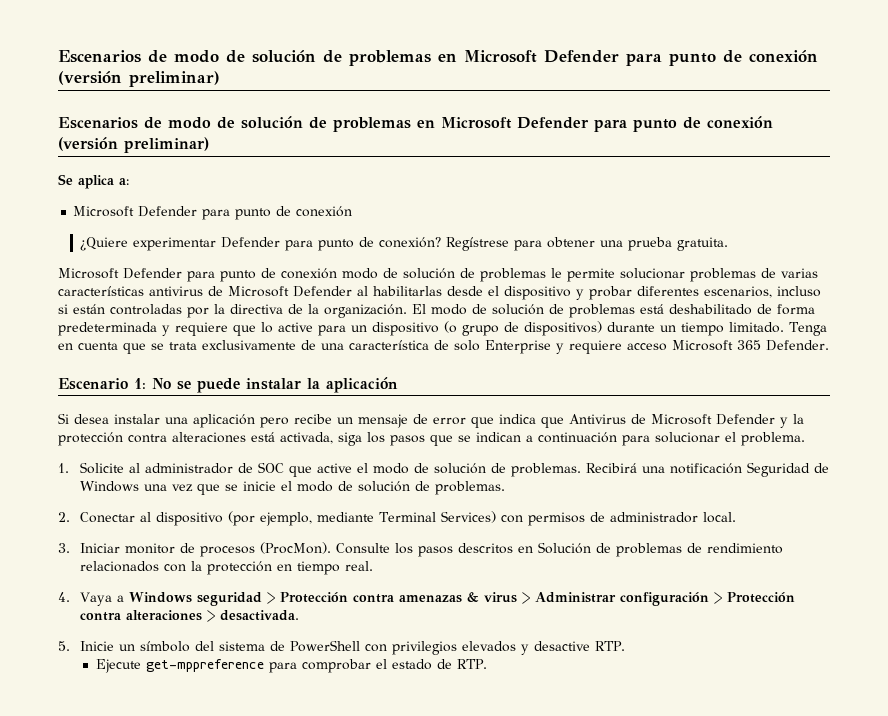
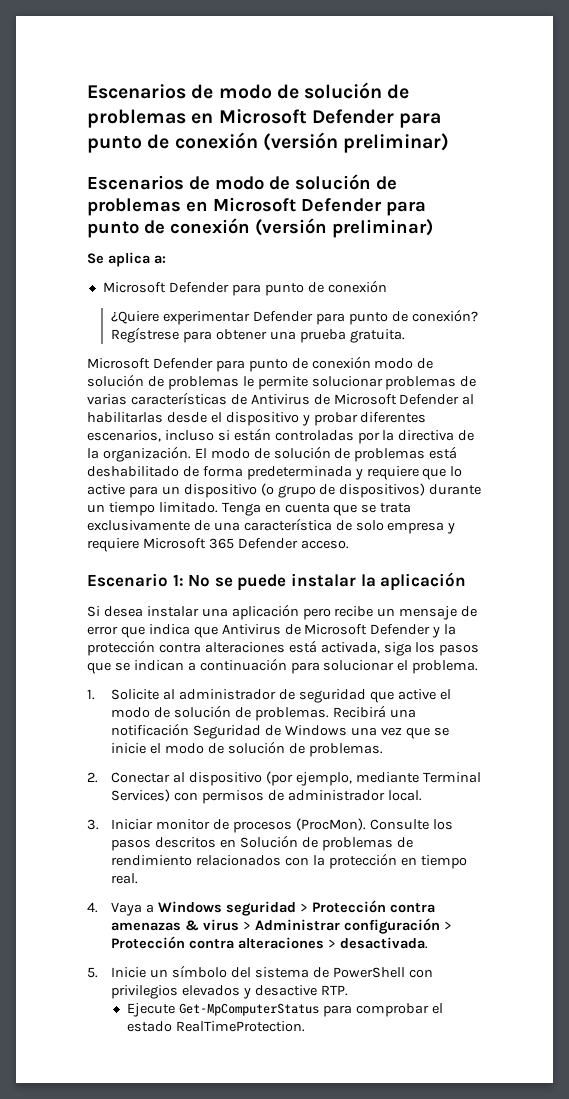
[149,286,203,296] antivirus -> [230,394,310,405] de Antivirus
[485,340,667,354] Enterprise y requiere acceso -> [387,522,456,534] [87,538,139,552] empresa y requiere
[766,340,829,351] Defender. -> [237,538,349,549] Defender acceso.
[258,462,285,473] SOC -> [298,689,366,703] seguridad
[145,659,264,672] get-mppreference -> [179,1003,320,1016] Get-MpComputerStatus
[436,659,487,669] de RTP. -> [176,1021,306,1032] RealTimeProtection.

